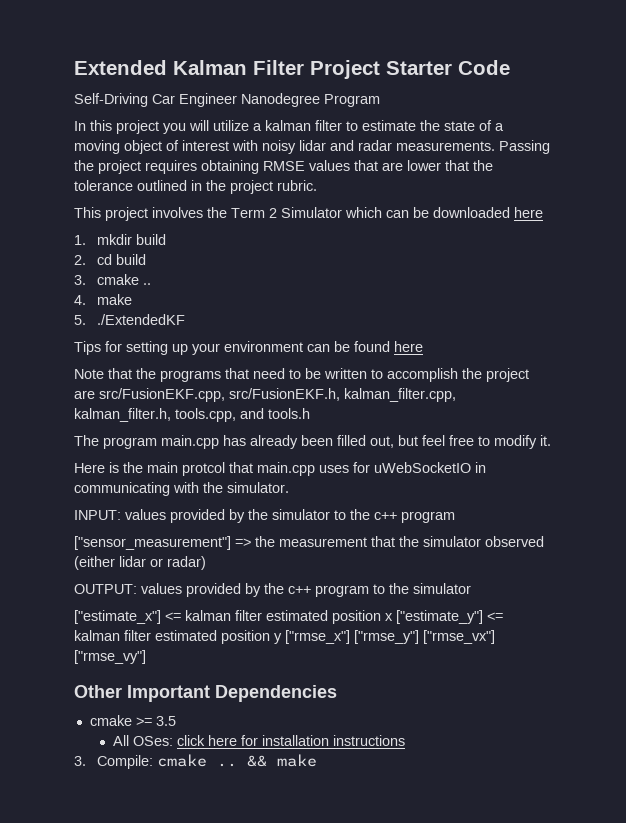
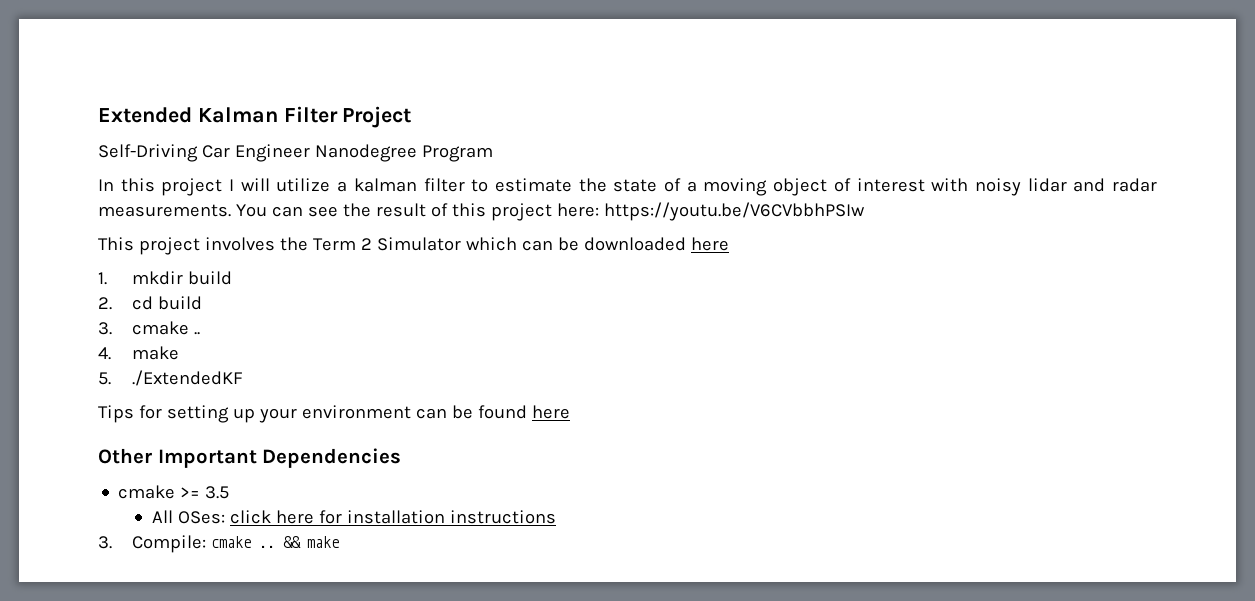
[386,60,510,75] Starter Code -> (412, 117) none
[163,123,186,134] you -> [229,179,235,191] I
[499,140,550,154] [74,160,493,174] [74,180,317,194] Passing the project requires obtaining RMSE values that are lower that the tolerance outlined in the project rubric. -> [235,202,865,221] You can see the result of this project here: https://youtu.be/V6CVbbhPSIw
[74,368,529,382] [74,388,456,402] [74,408,310,422] [74,435,551,449] [74,462,486,476] [74,482,289,496] [74,509,455,523] [74,536,544,550] [74,556,206,570] [74,583,471,597] [74,610,503,624] [74,630,495,644] [74,650,146,664] // Note that the programs that need to be written to accomplish the project are src/FusionEKF.cpp, src/FusionEKF.h, kalman_filter.cpp, kalman_filter.h, tools.cpp, and tools.h // The program main.cpp has already been filled out, but feel free to modify it. // Here is the main protcol that main.cpp uses for uWebSocketIO in communicating with the simulator. // INPUT: values provided by the simulator to the c++ program // ["sensor_measurement"] => the measurement that the simulator observed (either lidar or radar) // OUTPUT: values provided by the c++ program to the simulator // ["estimate_x"] <= kalman filter estimated position x ["estimate_y"] <= kalman filter estimated position y ["rmse_x"] ["rmse_y"] ["rmse_vx"] ["rmse_vy"] -> (570, 412) none

